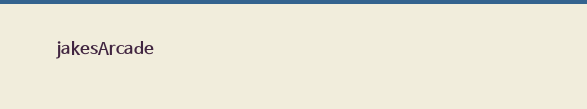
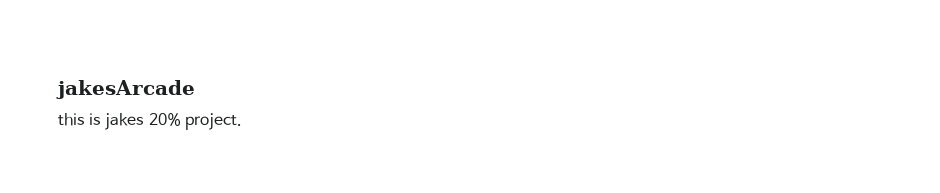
(154, 50) none -> [58,113,242,130] // this is jakes 20% project.

